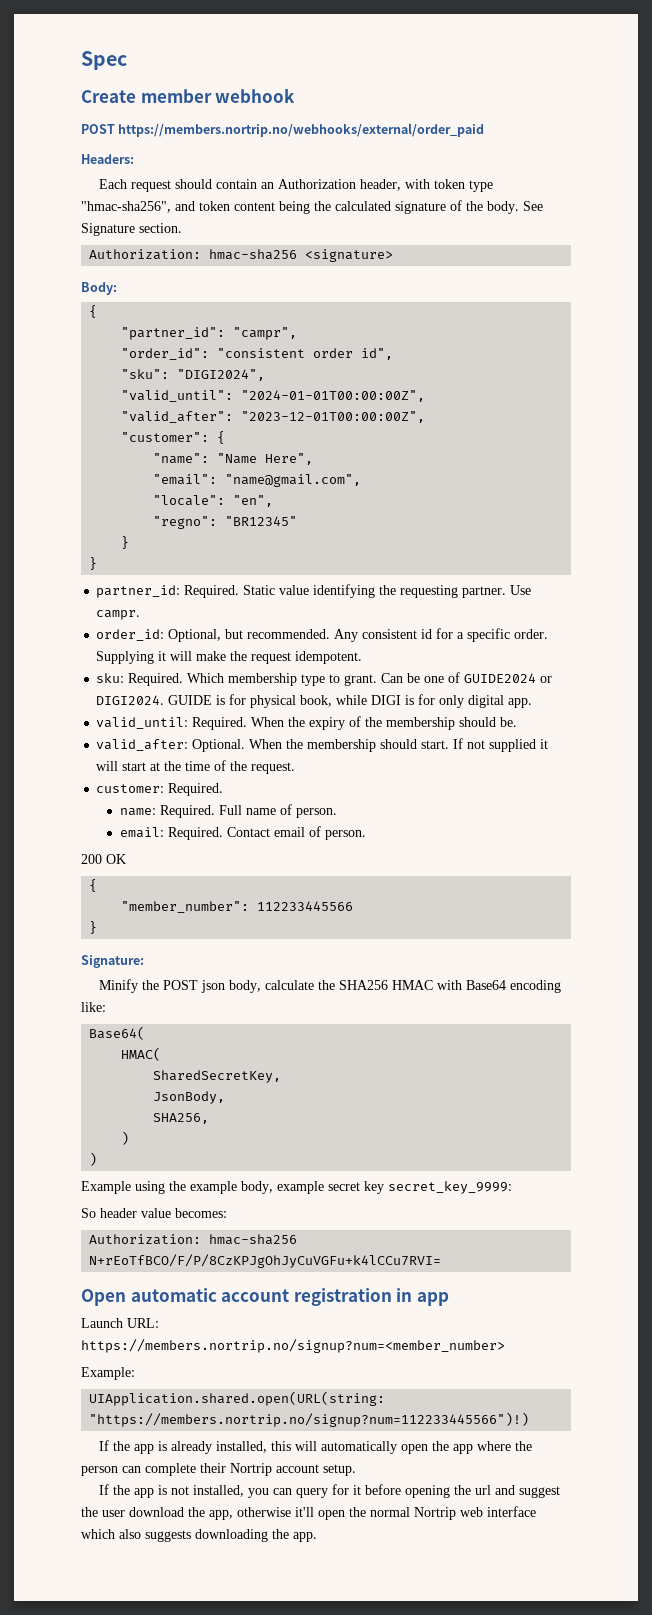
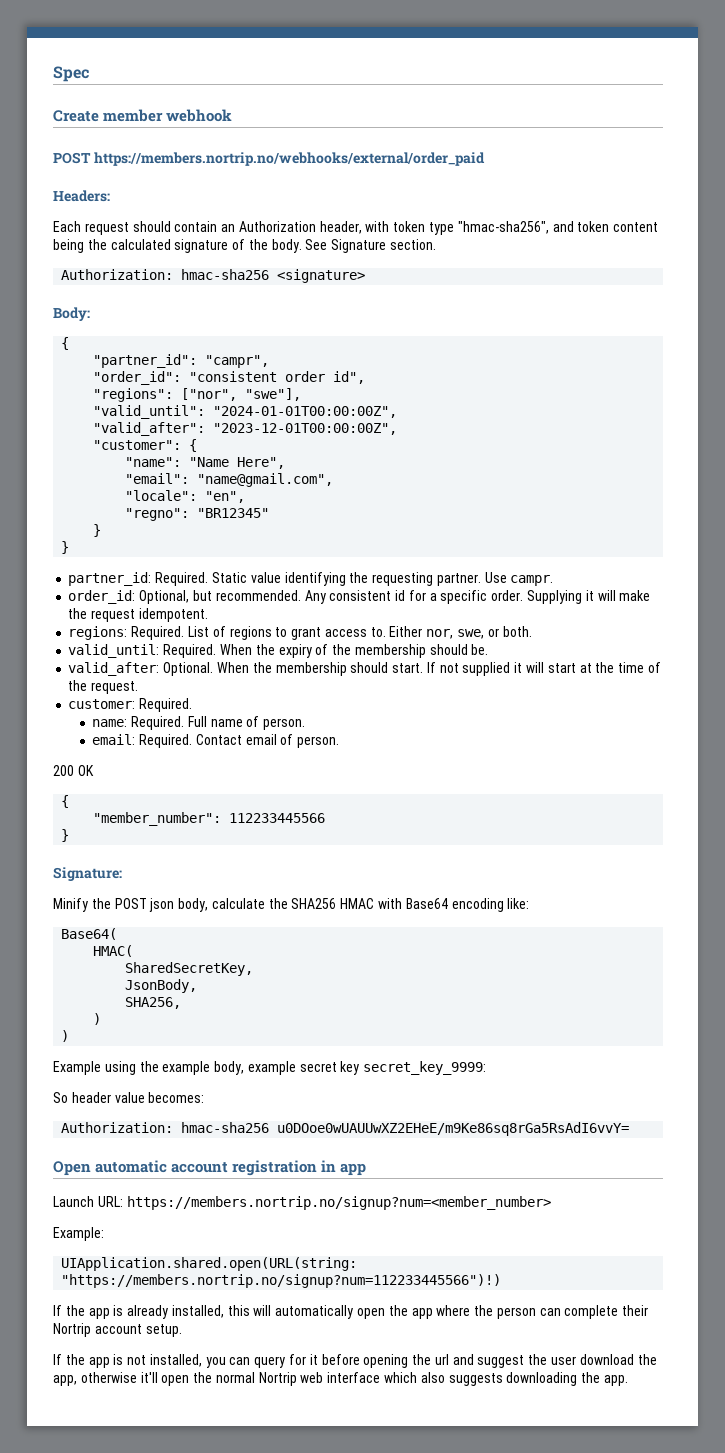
[121,369,266,381] "sku": "DIGI2024", -> [93,388,302,402] "regions": ["nor", "swe"],
[96,672,553,686] [96,694,533,708] sku: Required. Which membership type to grant. Can be one of GUIDE2024 or DIGI2024. GUIDE is for physical book, while DIGI is for only digital app. -> [68,626,532,640] regions: Required. List of regions to grant access to. Either nor, swe, or both.
[89,1254,442,1268] N+rEoTfBCO/F/P/8CzKPJgOhJyCuVGFu+k4lCCu7RVI= -> [277,1122,630,1136] u0DOoe0wUAUUwXZ2EHeE/m9Ke86sq8rGa5RsAdI6vvY=

